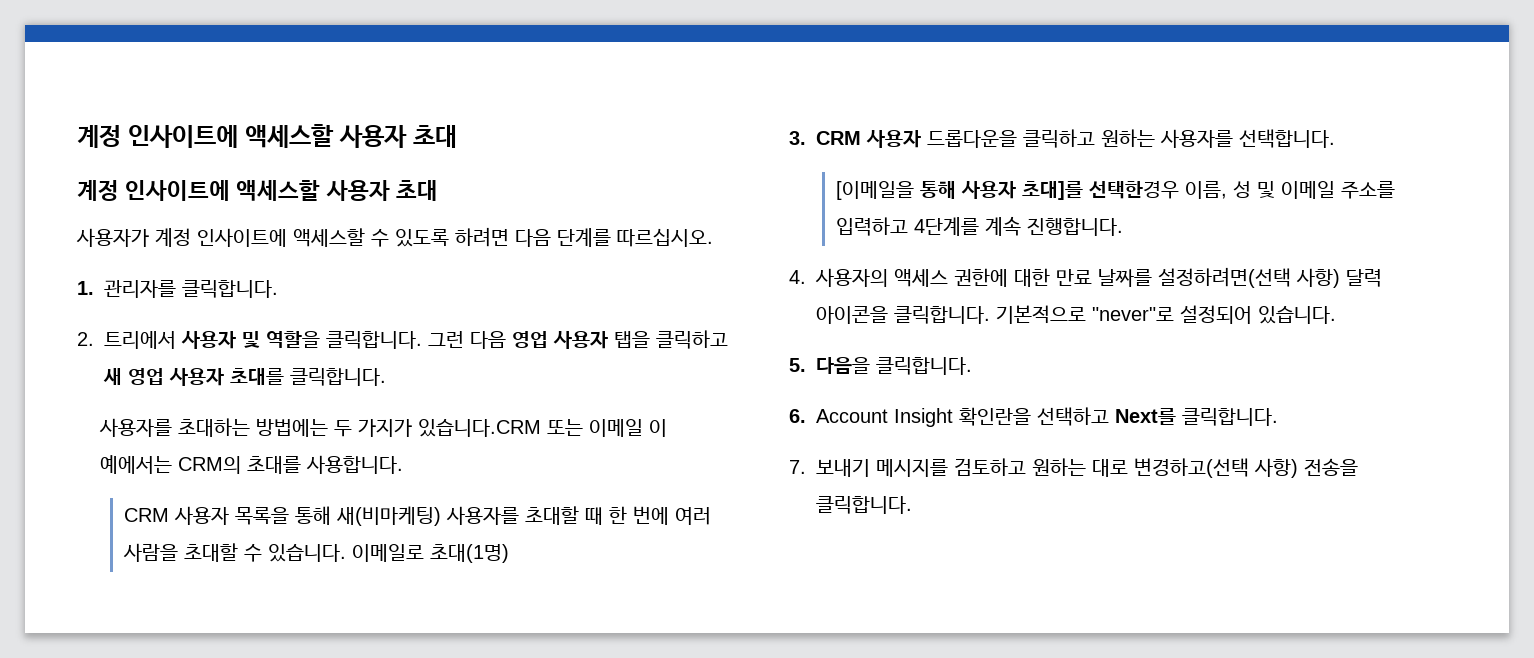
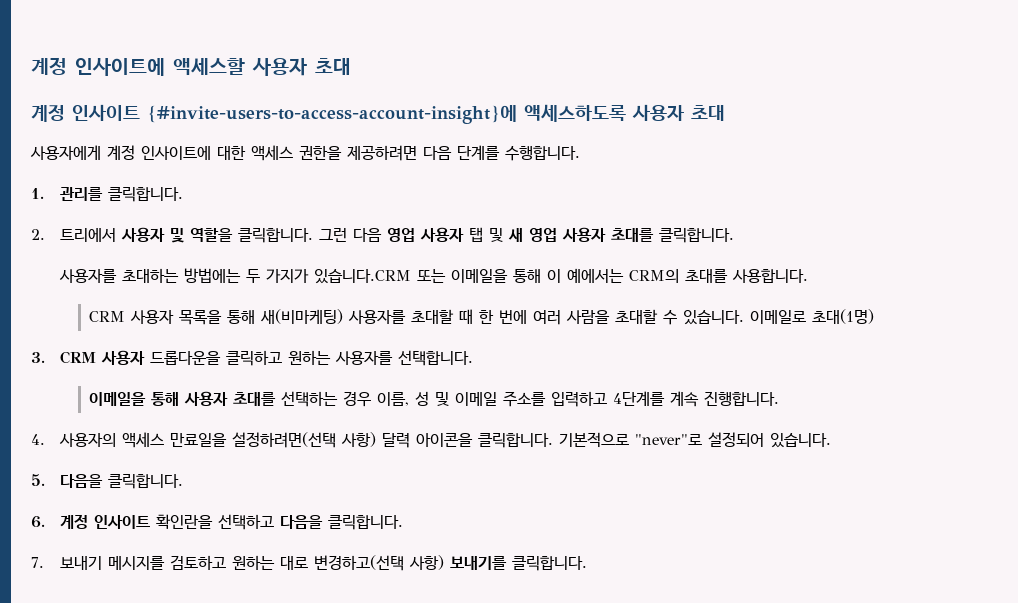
[125,180,438,201] [76,227,509,247] 인사이트에 액세스할 사용자 초대 // 사용자가 계정 인사이트에 액세스할 수 있도록 하려면 -> [72,104,725,124] [30,145,417,161] 인사이트 {#invite-users-to-access-account-insight}에 액세스하도록 사용자 초대 // 사용자에게 계정 인사이트에 대한 액세스 권한을 제공하려면
[617,228,713,247] 따르십시오. -> [505,145,580,161] 수행합니다.
[104,280,176,298] 관리자를 -> [60,187,104,201] 관리를
[614,330,728,349] 탭을 클릭하고 -> [469,227,504,242] 탭 및
[589,419,644,437] 이메일 -> [451,269,542,283] 이메일을 통해
[835,181,914,200] [이메일을 -> [89,392,147,406] 이메일을
[1021,181,1179,200] 초대]를 선택한경우 -> [233,391,372,407] 초대를 선택하는 경우
[954,268,1152,287] 권한에 대한 만료 날짜를 -> [170,433,228,447] 만료일을
[816,408,953,427] Account Insight -> [60,514,151,529] 계정 인사이트
[1115,408,1176,425] Next를 -> [280,515,324,529] 다음을
[1304,458,1358,476] 전송을 -> [450,556,508,570] 보내기를

